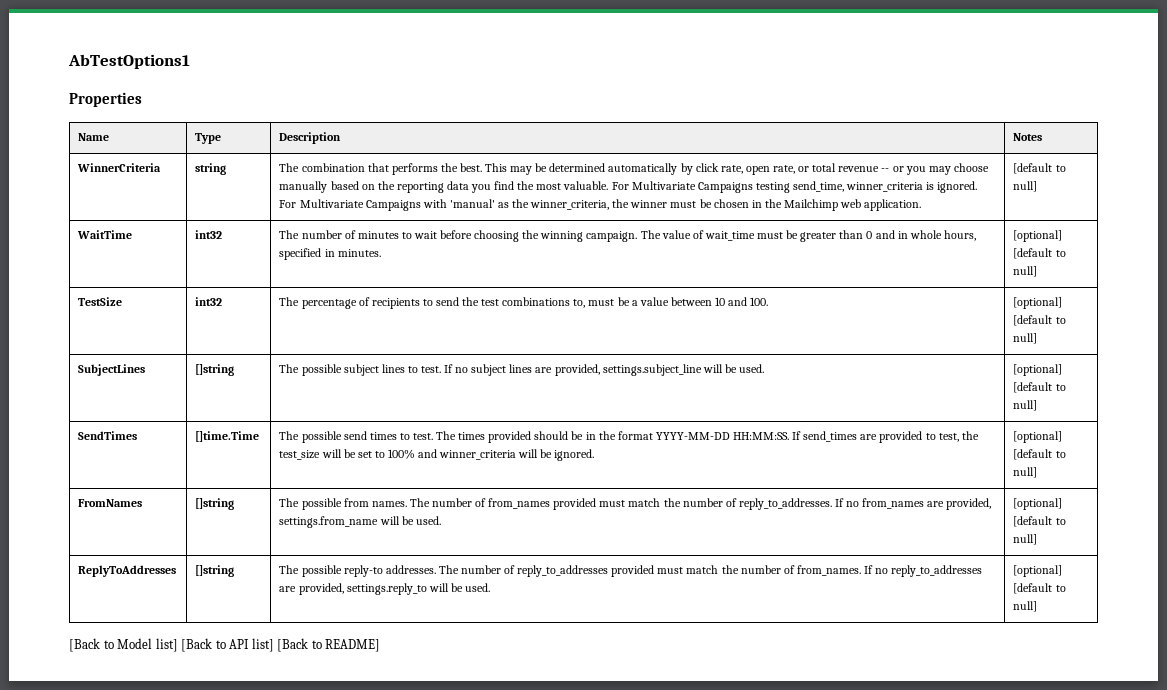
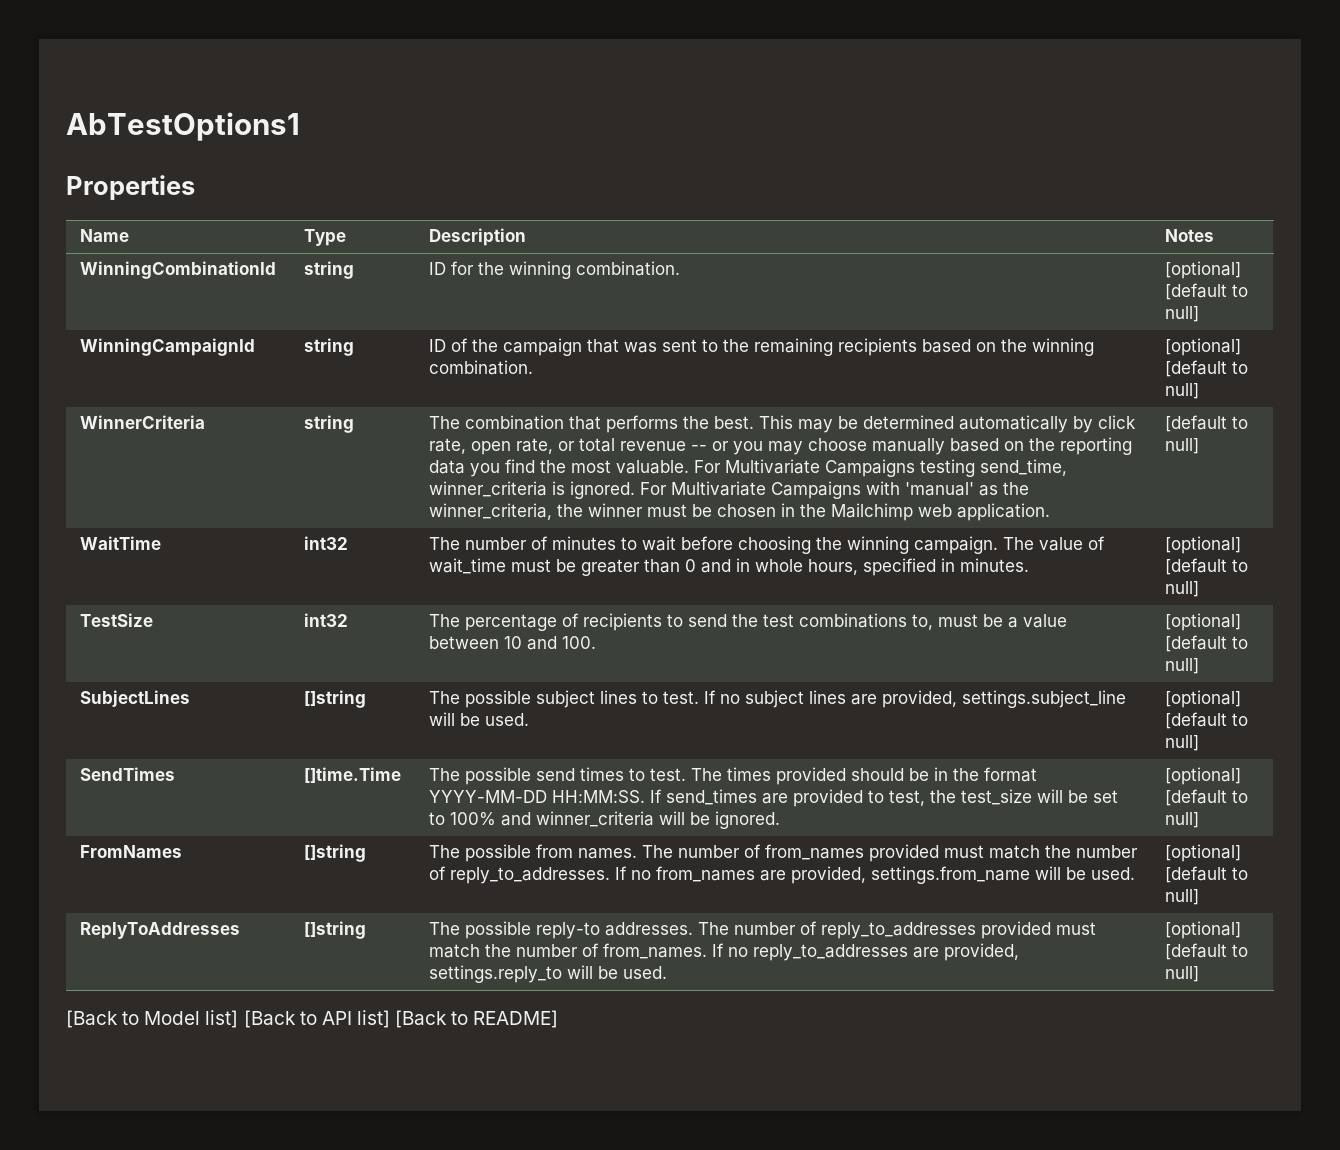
(1043, 137) none -> [79,261,276,279] [303,261,354,279] [428,261,680,279] [1164,261,1241,279] [1164,283,1248,300] [1164,306,1199,322] [79,338,255,356] [303,338,354,356] [428,338,1094,356] [428,360,533,375] [1164,338,1241,356] [1164,360,1248,377] [1164,383,1199,399] // WinningCombinationId | string | ID for the winning combination. | [optional] [default to null] // WinningCampaignId | string | ID of the campaign that was sent to the remaining recipients based on the winning combination. | [optional] [default to null]

